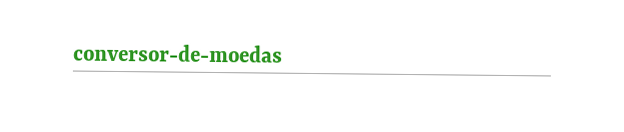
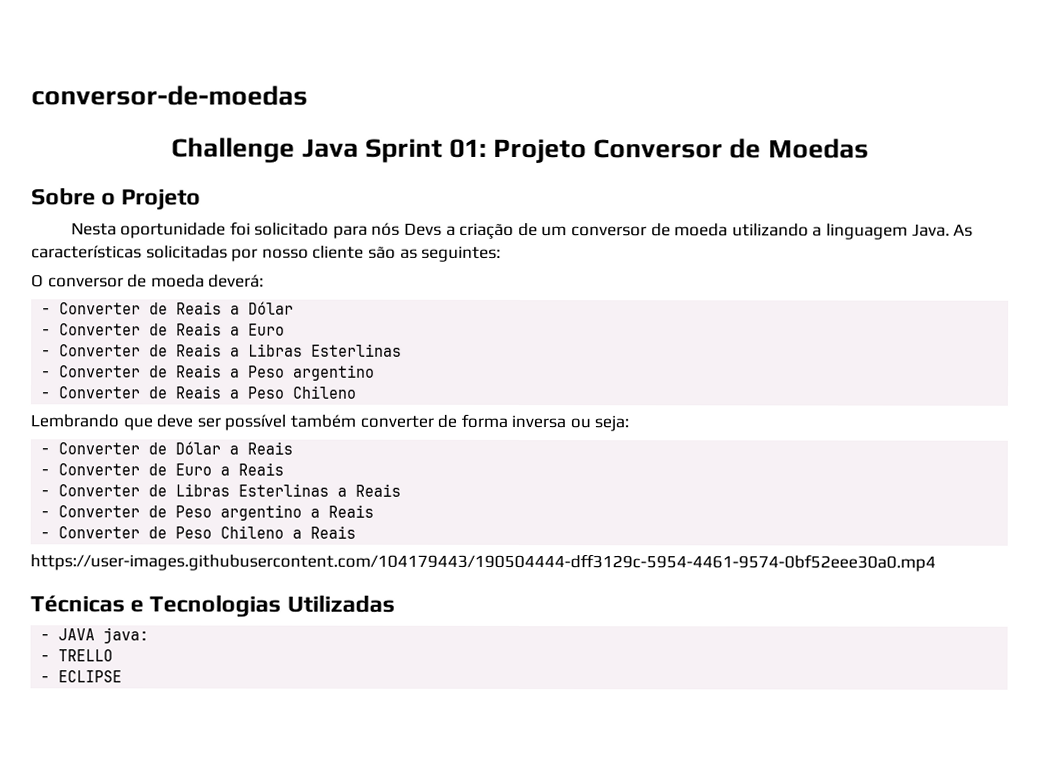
(283, 53) none -> [171,137,869,164] [31,187,202,211] [70,221,974,240] [31,245,502,262] [31,274,265,288] [41,301,295,315] [41,322,286,336] [41,343,403,357] [41,364,376,381] [40,385,357,399] [30,413,630,432] [40,441,294,455] [40,462,285,476] [40,483,402,497] [40,504,375,521] [40,525,357,539] [30,553,936,572] [30,594,395,618] [40,627,150,644] [40,649,114,662] [40,670,123,683] // Challenge Java Sprint 01: Projeto Conversor de Moedas // Sobre o Projeto // Nesta oportunidade foi solicitado para nós Devs a criação de um conversor de moeda utilizando a linguagem Java. As características solicitadas por nosso cliente são as seguintes: // O conversor de moeda deverá: // - Converter de Reais a Dólar // - Converter de Reais a Euro // - Converter de Reais a Libras Esterlinas // - Converter de Reais a Peso argentino // - Converter de Reais a Peso Chileno // Lembrando que deve ser possível também converter de forma inversa ou seja: // - Converter de Dólar a Reais // - Converter de Euro a Reais // - Converter de Libras Esterlinas a Reais // - Converter de Peso argentino a Reais // - Converter de Peso Chileno a Reais // https://user-images.githubusercontent.com/104179443/190504444-dff3129c-5954-4461-9574-0bf52eee30a0.mp4 // Técnicas e Tecnologias Utilizadas // - JAVA java: // - TRELLO // - ECLIPSE

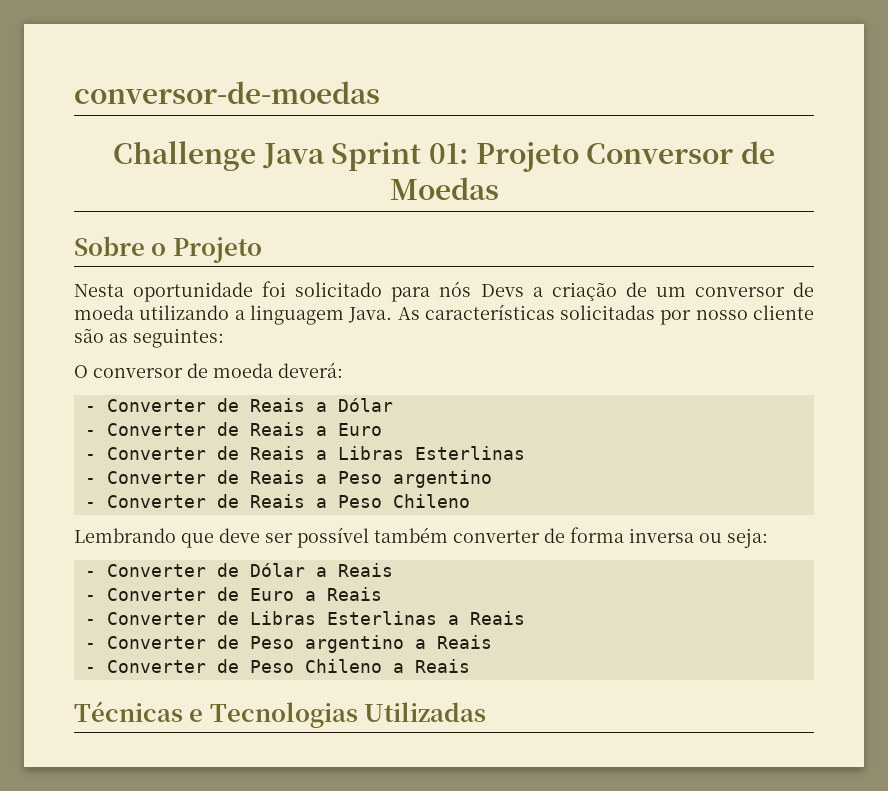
[30,553,936,572] // https://user-images.githubusercontent.com/104179443/190504444-dff3129c-5954-4461-9574-0bf52eee30a0.mp4 -> (470, 666) none
[40,627,150,644] [40,649,114,662] [40,670,123,683] // - JAVA java: // - TRELLO // - ECLIPSE -> (487, 712) none

